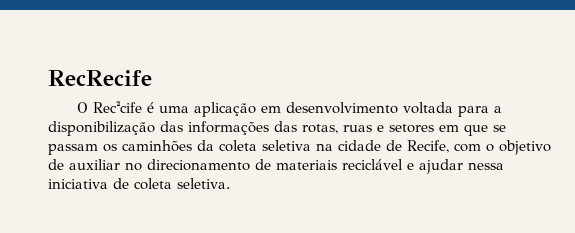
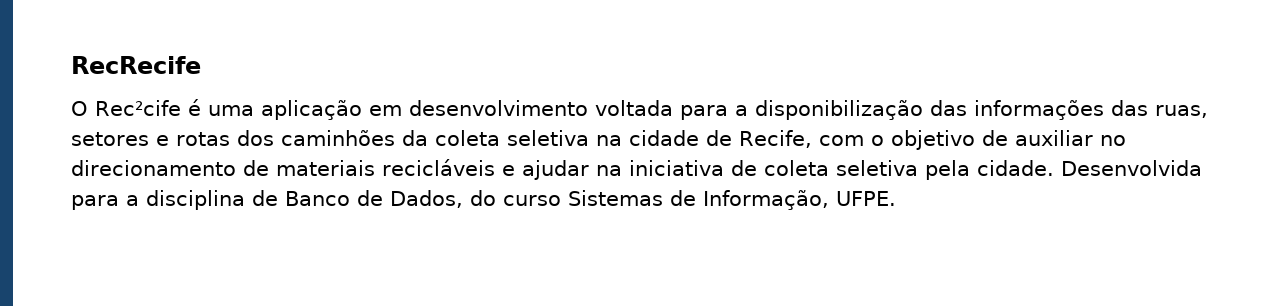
[302,124,506,136] [48,144,117,155] rotas, ruas e setores em que se passam os -> [1154,105,1208,118] [71,130,274,146] ruas, setores e rotas dos
[342,159,403,170] reciclável -> [382,159,495,176] recicláveis
[468,162,504,170] nessa -> [596,165,622,176] na
[177,178,230,189] seletiva. -> [836,160,1202,180] [71,190,896,210] seletiva pela cidade. Desenvolvida para a disciplina de Banco de Dados, do curso Sistemas de Informação, UFPE.

